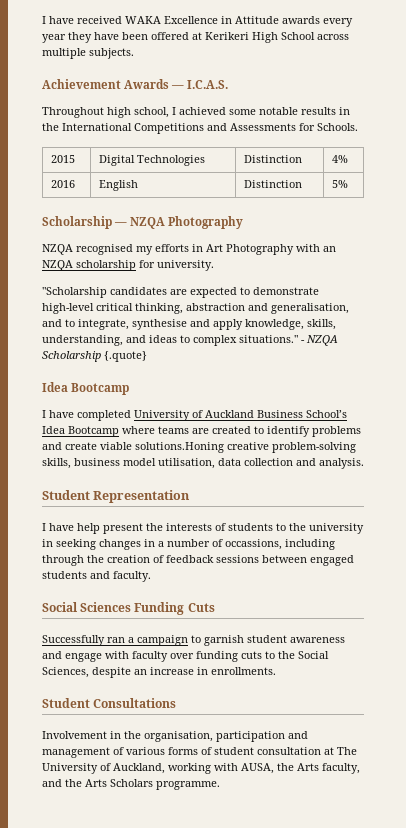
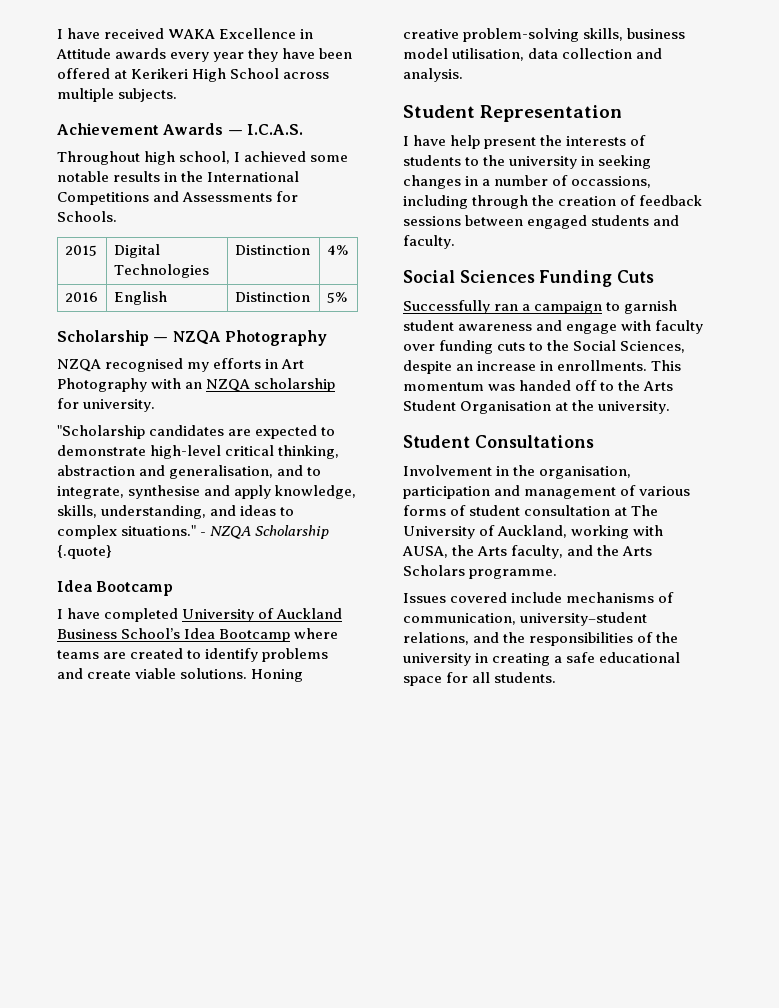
[135,442,224,453] solutions.Honing -> [180,668,304,682] solutions. Honing
(276, 671) none -> [651,360,682,371] [403,380,674,391] [403,400,671,414] This momentum was handed off to the Arts Student Organisation at the university.
(220, 785) none -> [403,592,675,603] [403,612,648,626] [403,632,679,646] [403,652,681,666] [403,672,557,686] // Issues covered include mechanisms of communication, university–student relations, and the responsibilities of the university in creating a safe educational space for all students.

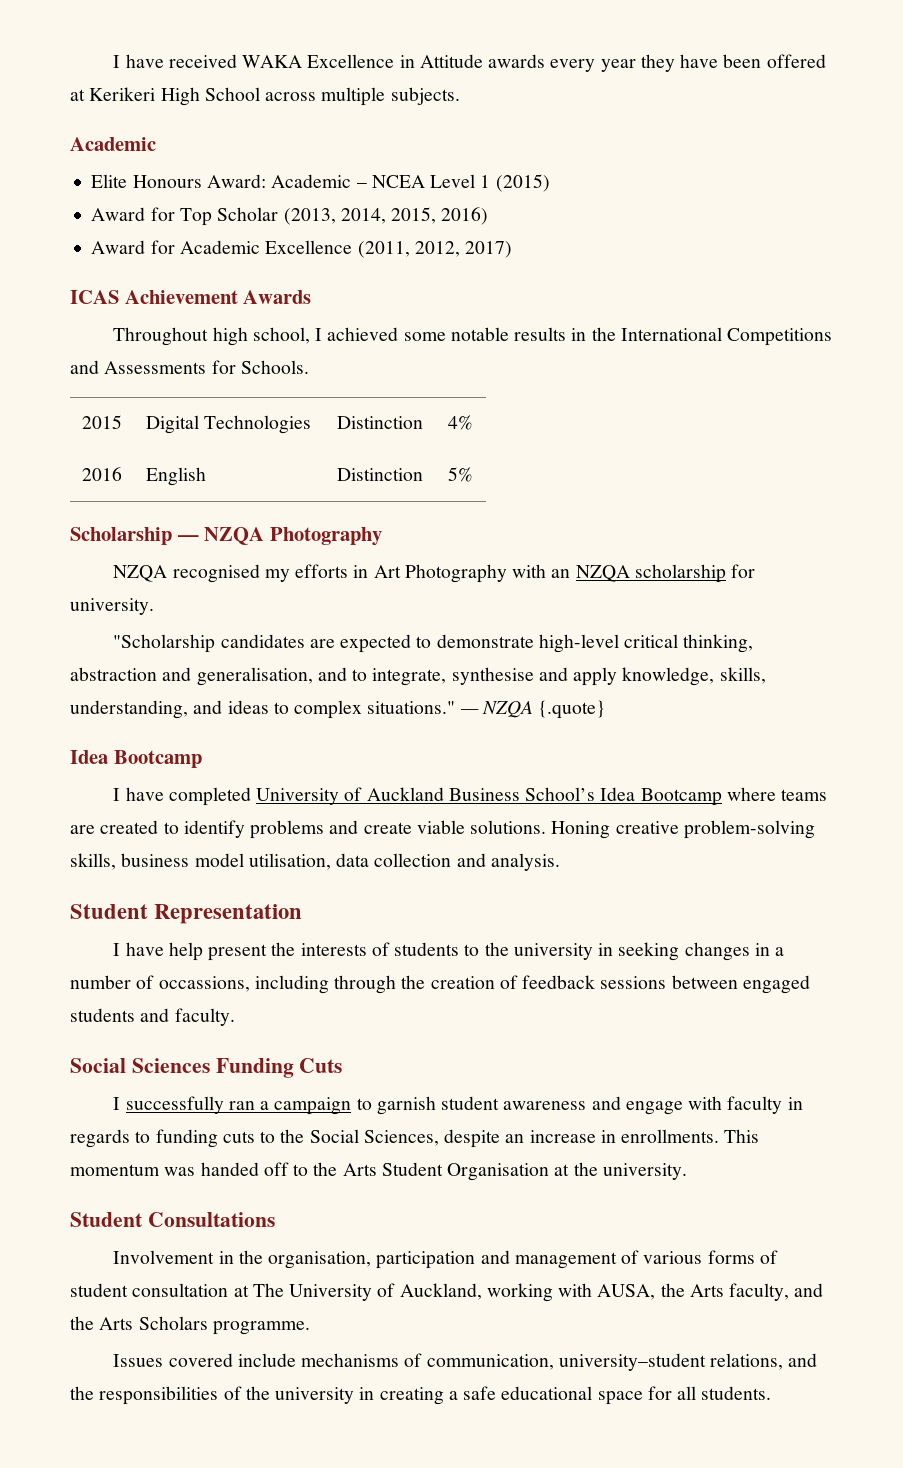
(178, 95) none -> [70,137,156,151] [91,174,550,192] [91,207,489,226] [91,240,513,258] [70,290,119,304] Academic // Elite Honours Award: Academic – NCEA Level 1 (2015) // Award for Top Scholar (2013, 2014, 2015, 2016) // Award for Academic Excellence (2011, 2012, 2017) // ICAS
[227,124,303,135] — I.C.A.S. -> (312, 297) none
[200,525,330,539] - NZQA Scholarship -> [459,701,533,718] — NZQA
[403,300,490,314] Successfully -> [113,1096,224,1114] I successfully
[403,344,435,351] over -> [787,1097,803,1110] [70,1129,151,1148] in regards to

